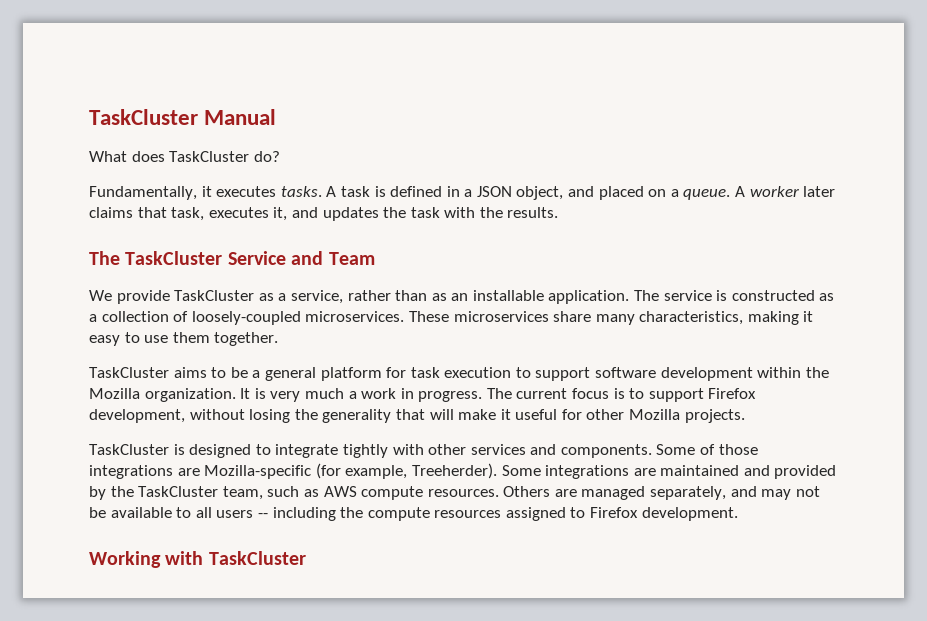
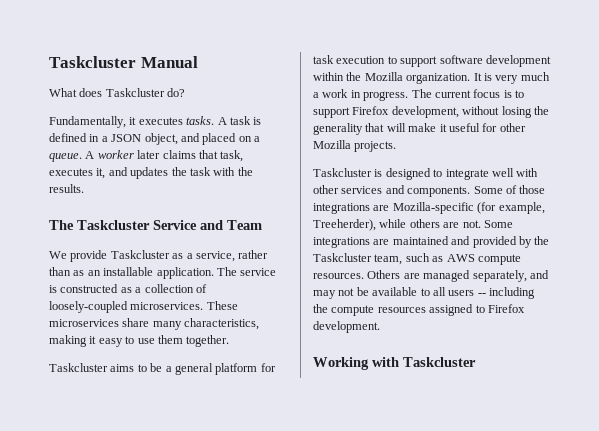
[89,109,198,125] TaskCluster -> [49,56,136,68] Taskcluster
[169,151,250,162] TaskCluster -> [105,88,165,97] Taskcluster
[125,251,223,265] TaskCluster -> [77,220,150,230] Taskcluster
[174,290,255,301] TaskCluster -> [110,250,170,259] Taskcluster
[89,367,169,378] TaskCluster -> [49,363,108,372] Taskcluster
[89,444,169,455] TaskCluster -> [313,168,372,177] Taskcluster
[342,444,388,458] tightly -> [491,168,514,177] well
[411,463,497,479] Treeherder). -> [313,219,481,231] Treeherder), while others are not.
[138,486,219,497] TaskCluster -> [313,253,372,262] Taskcluster
[208,551,306,565] TaskCluster -> [403,357,476,367] Taskcluster

